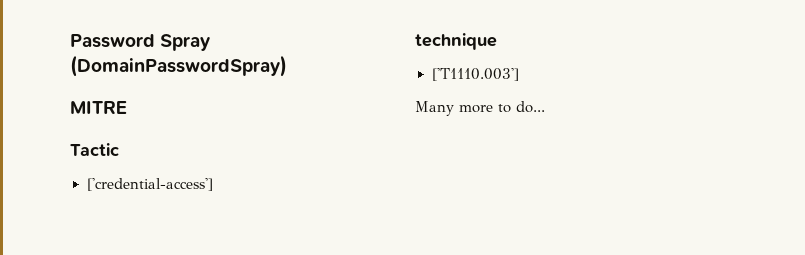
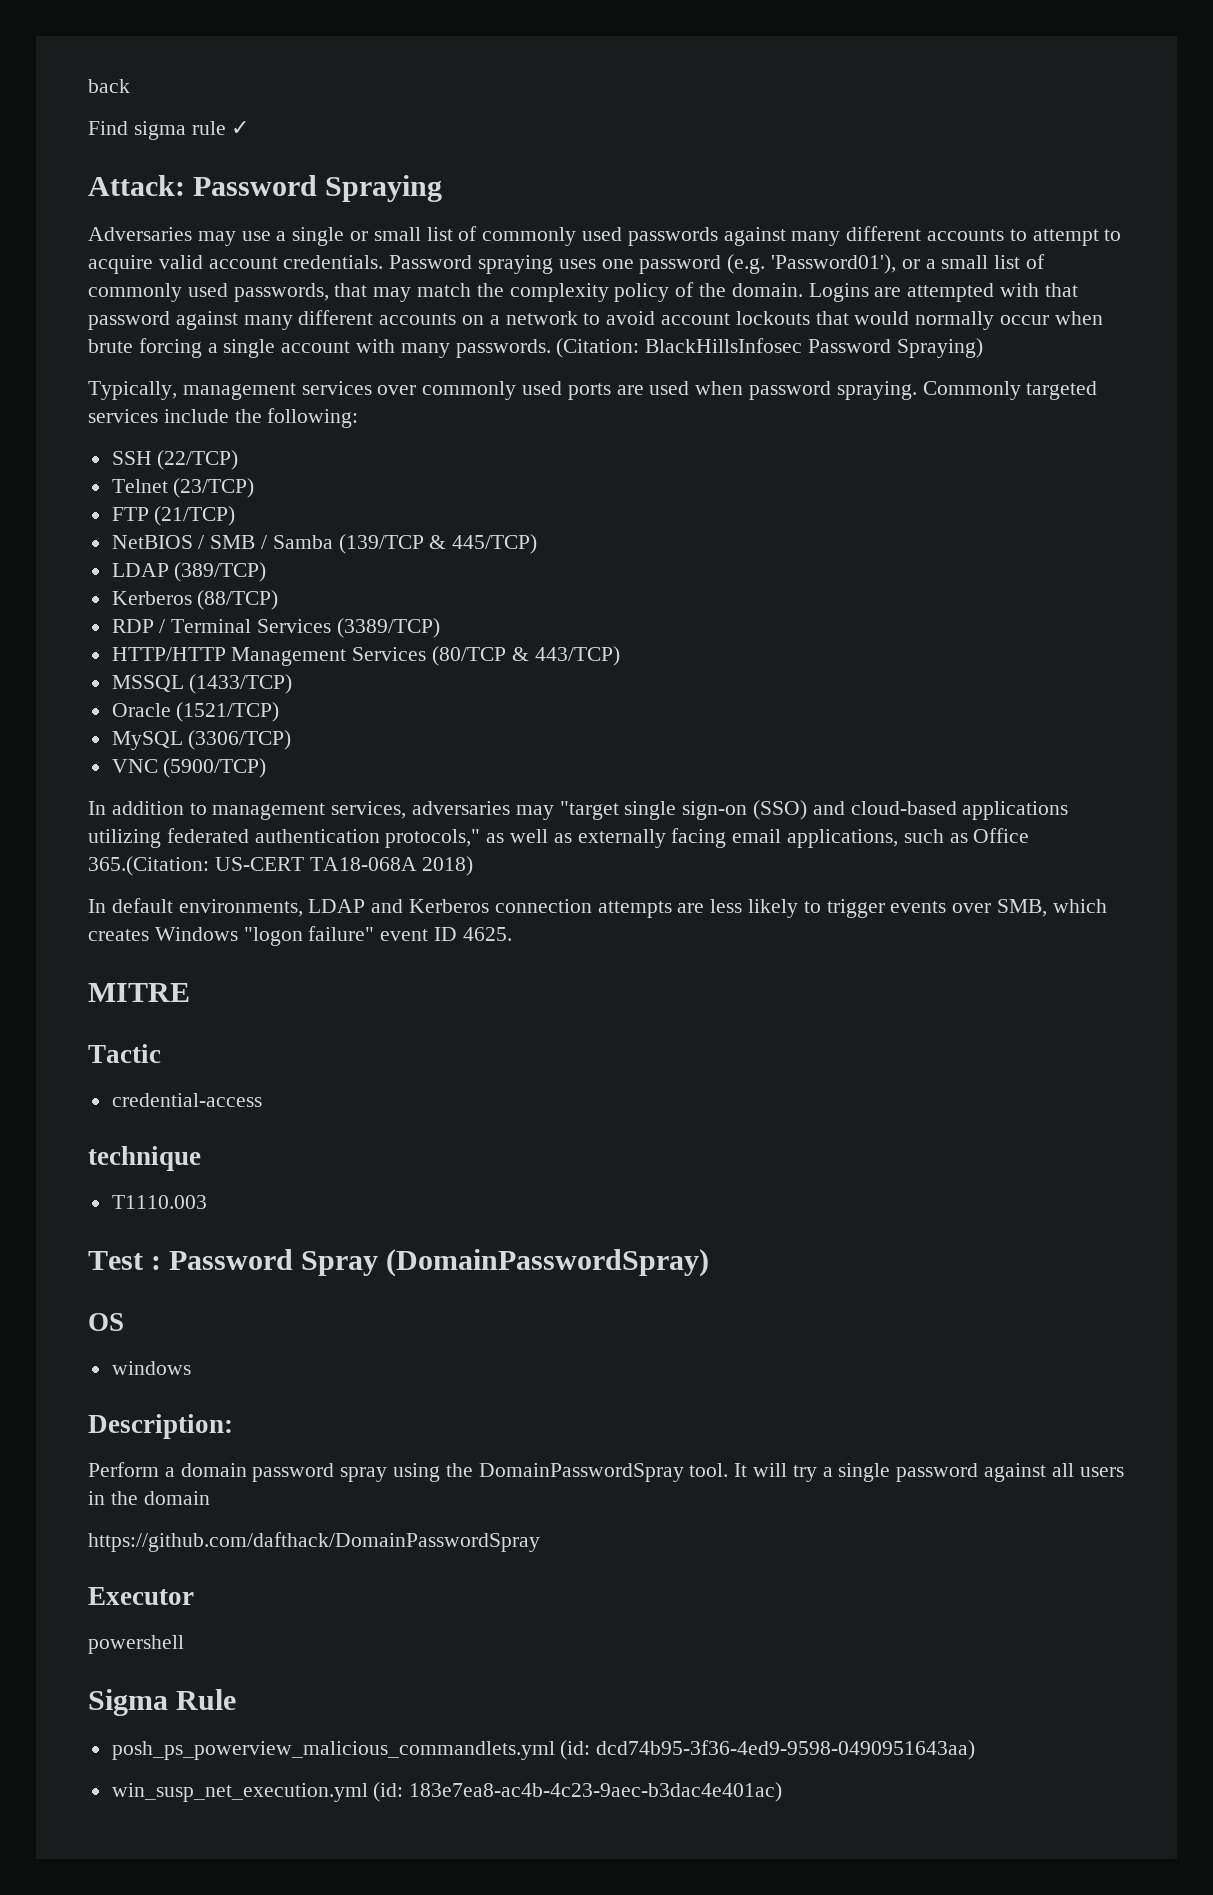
[70,34,211,51] [70,55,287,77] Password Spray (DomainPasswordSpray) -> [88,79,130,93] [88,121,250,140] [88,175,443,202] [88,226,1122,246] [88,254,1046,274] [88,282,1078,302] [88,310,1103,330] [88,338,983,358] [88,381,1098,400] [88,408,359,428] [111,450,239,470] [111,478,255,498] [111,506,236,526] [111,534,538,554] [111,562,267,582] [111,590,279,610] [111,618,440,638] [111,646,620,666] [111,674,293,694] [111,702,280,722] [111,730,292,750] [111,758,267,778] [88,800,1069,820] [88,828,1030,848] [88,856,474,876] [88,898,1107,918] [88,926,512,946] back // Find sigma rule ✓ // Attack: Password Spraying // Adversaries may use a single or small list of commonly used passwords against many different accounts to attempt to acquire valid account credentials. Password spraying uses one password (e.g. 'Password01'), or a small list of commonly used passwords, that may match the complexity policy of the domain. Logins are attempted with that password against many different accounts on a network to avoid account lockouts that would normally occur when brute forcing a single account with many passwords. (Citation: BlackHillsInfosec Password Spraying) // Typically, management services over commonly used ports are used when password spraying. Commonly targeted services include the following: // SSH (22/TCP) // Telnet (23/TCP) // FTP (21/TCP) // NetBIOS / SMB / Samba (139/TCP & 445/TCP) // LDAP (389/TCP) // Kerberos (88/TCP) // RDP / Terminal Services (3389/TCP) // HTTP/HTTP Management Services (80/TCP & 443/TCP) // MSSQL (1433/TCP) // Oracle (1521/TCP) // MySQL (3306/TCP) // VNC (5900/TCP) // In addition to management services, adversaries may "target single sign-on (SSO) and cloud-based applications utilizing federated authentication protocols," as well as externally facing email applications, such as Office 365.(Citation: US-CERT TA18-068A 2018) // In default environments, LDAP and Kerberos connection attempts are less likely to trigger events over SMB, which creates Windows "logon failure" event ID 4625.
[86,178,213,191] ['credential-access'] -> [111,1093,262,1107] credential-access
[431,68,519,81] [415,101,545,116] ['T1110.003'] // Many more to do... -> [111,1195,207,1209] [88,1249,710,1277] [88,1313,124,1331] [111,1361,191,1375] [88,1414,233,1439] [88,1462,1124,1482] [88,1491,210,1505] [88,1532,540,1552] [88,1587,194,1605] [88,1635,184,1654] [88,1689,237,1716] [111,1740,976,1760] [111,1782,783,1802] T1110.003 // Test : Password Spray (DomainPasswordSpray) // OS // windows // Description: // Perform a domain password spray using the DomainPasswordSpray tool. It will try a single password against all users in the domain // https://github.com/dafthack/DomainPasswordSpray // Executor // powershell // Sigma Rule // posh_ps_powerview_malicious_commandlets.yml (id: dcd74b95-3f36-4ed9-9598-0490951643aa) // win_susp_net_execution.yml (id: 183e7ea8-ac4b-4c23-9aec-b3dac4e401ac)

